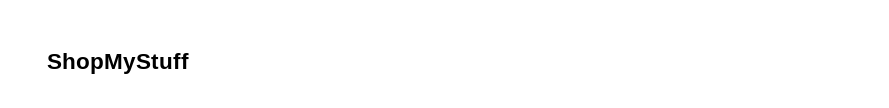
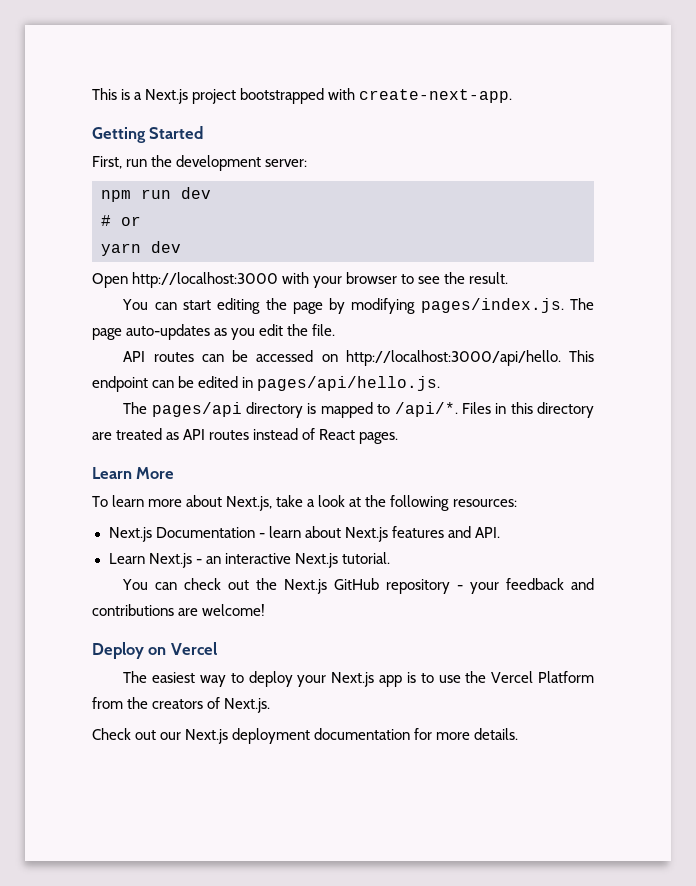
[47,53,189,74] ShopMyStuff -> [92,88,513,104] [92,126,204,143] [92,155,308,171] [101,187,211,202] [101,215,141,226] [101,241,181,256] [92,272,509,288] [122,298,594,314] [92,324,336,340] [123,350,594,366] [92,376,441,392] [123,402,595,418] [92,428,399,444] [92,467,175,479] [92,495,517,511] [108,526,500,542] [108,552,390,568] [122,578,594,594] [92,604,266,616] [92,642,217,659] [123,671,594,687] [92,697,271,713] [92,728,519,744] This is a Next.js project bootstrapped with create-next-app. // Getting Started // First, run the development server: // npm run dev // # or // yarn dev // Open http://localhost:3000 with your browser to see the result. // You can start editing the page by modifying pages/index.js. The page auto-updates as you edit the file. // API routes can be accessed on http://localhost:3000/api/hello. This endpoint can be edited in pages/api/hello.js. // The pages/api directory is mapped to /api/*. Files in this directory are treated as API routes instead of React pages. // Learn More // To learn more about Next.js, take a look at the following resources: // Next.js Documentation - learn about Next.js features and API. // Learn Next.js - an interactive Next.js tutorial. // You can check out the Next.js GitHub repository - your feedback and contributions are welcome! // Deploy on Vercel // The easiest way to deploy your Next.js app is to use the Vercel Platform from the creators of Next.js. // Check out our Next.js deployment documentation for more details.

